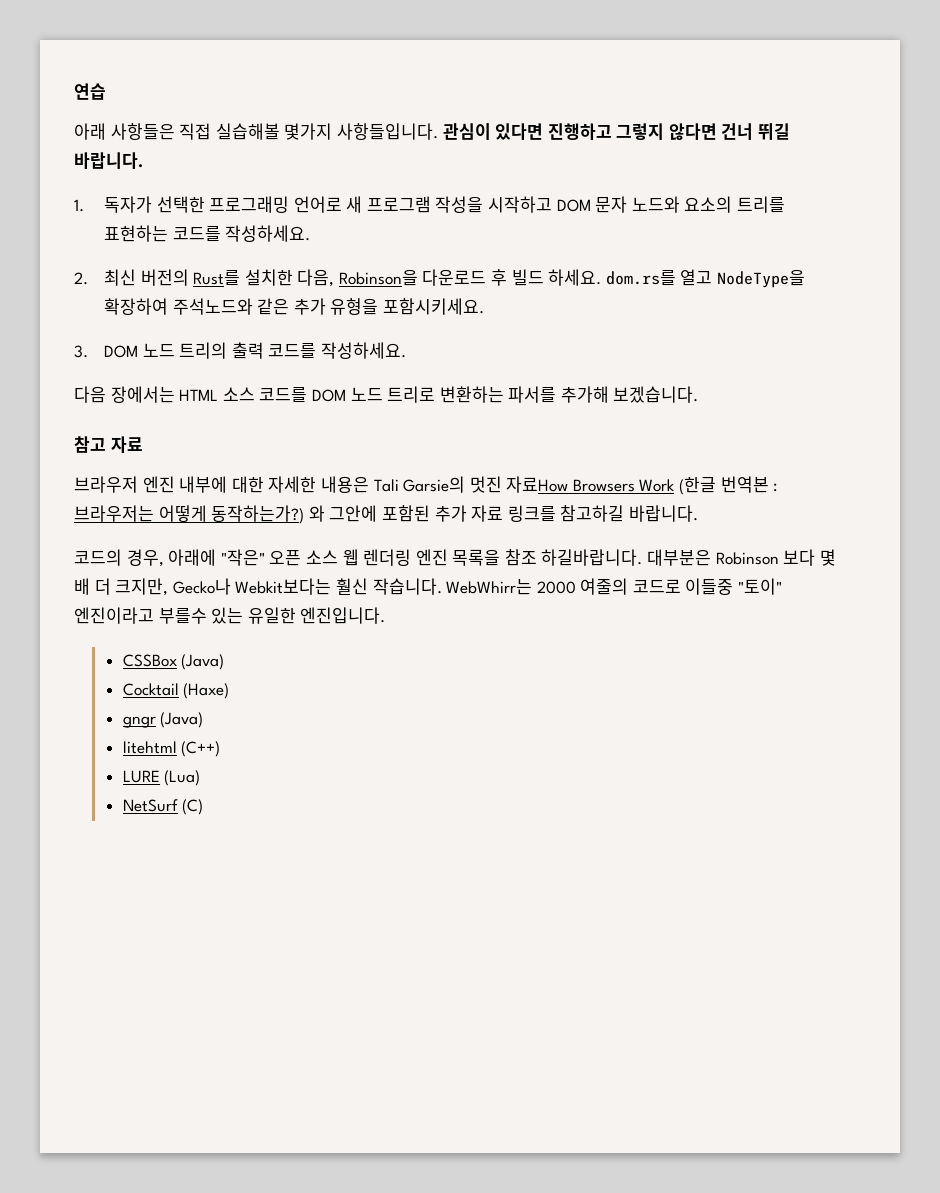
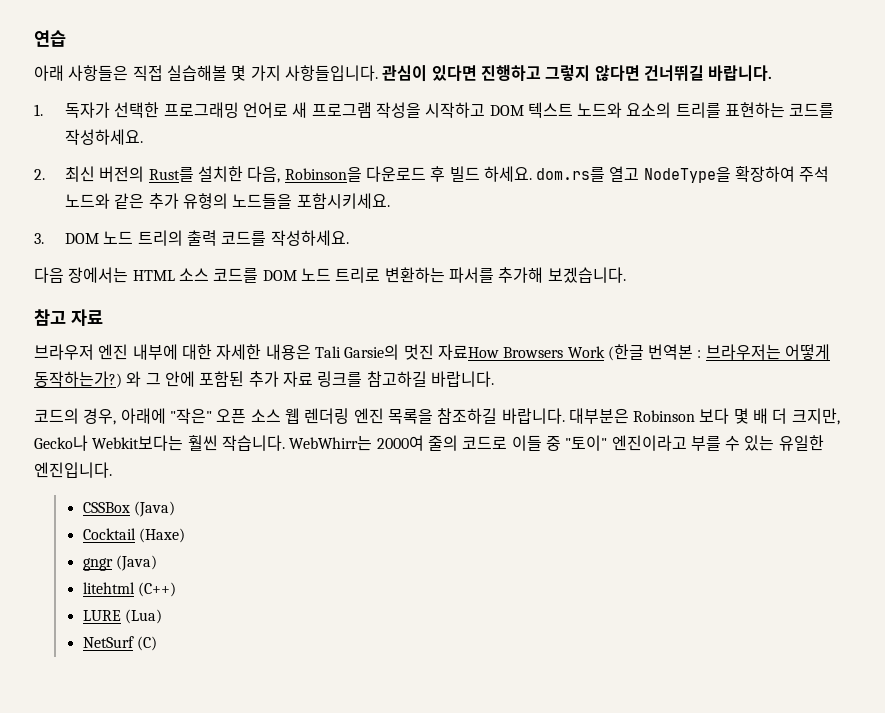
[284,123,333,140] 몇가지 -> [231,65,281,81] 몇 가지
[721,123,791,140] 건너 뛰길 -> [643,65,704,81] 건너뛰길
[595,196,628,213] 문자 -> [527,102,573,118] 텍스트
[172,298,379,315] 주석노드와 같은 추가 유형을 -> [799,166,830,182] [64,193,293,209] 주석 노드와 같은 추가 유형의 노드들을
[329,505,378,522] 그안에 -> [145,371,195,387] 그 안에
[504,549,643,566] 참조 하길바랍니다. -> [437,408,565,424] 참조하길 바랍니다.
[335,578,368,595] 훨신 -> [187,435,218,451] 훨씬
[536,578,783,595] [74,607,207,624] 2000 여줄의 코드로 이들중 "토이" 엔진이라고 부를수 -> [376,435,741,451] 2000여 줄의 코드로 이들 중 "토이" 엔진이라고 부를 수

